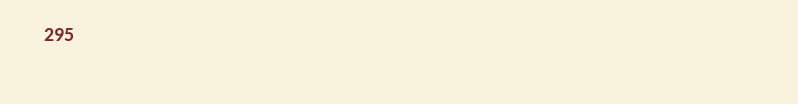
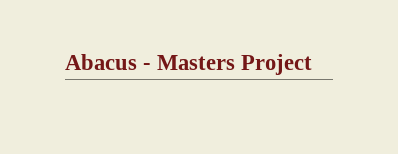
[44,28,74,41] 295 -> [65,54,313,75] Abacus - Masters Project

